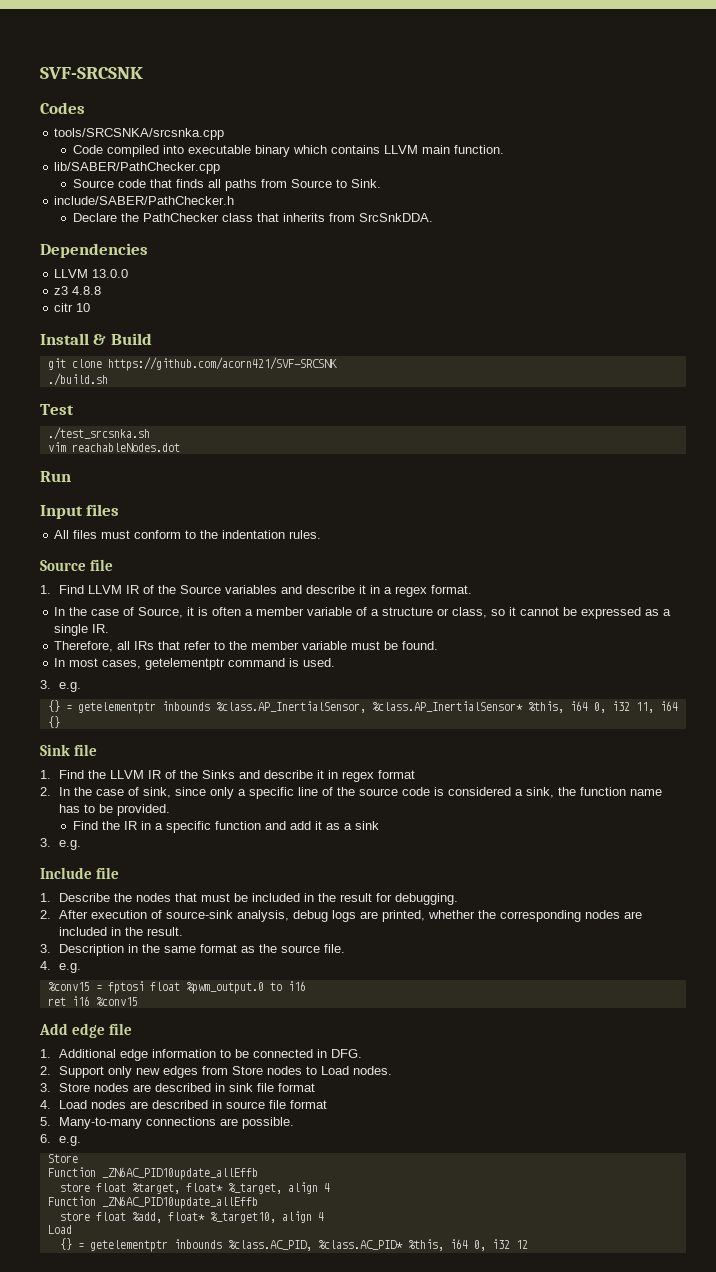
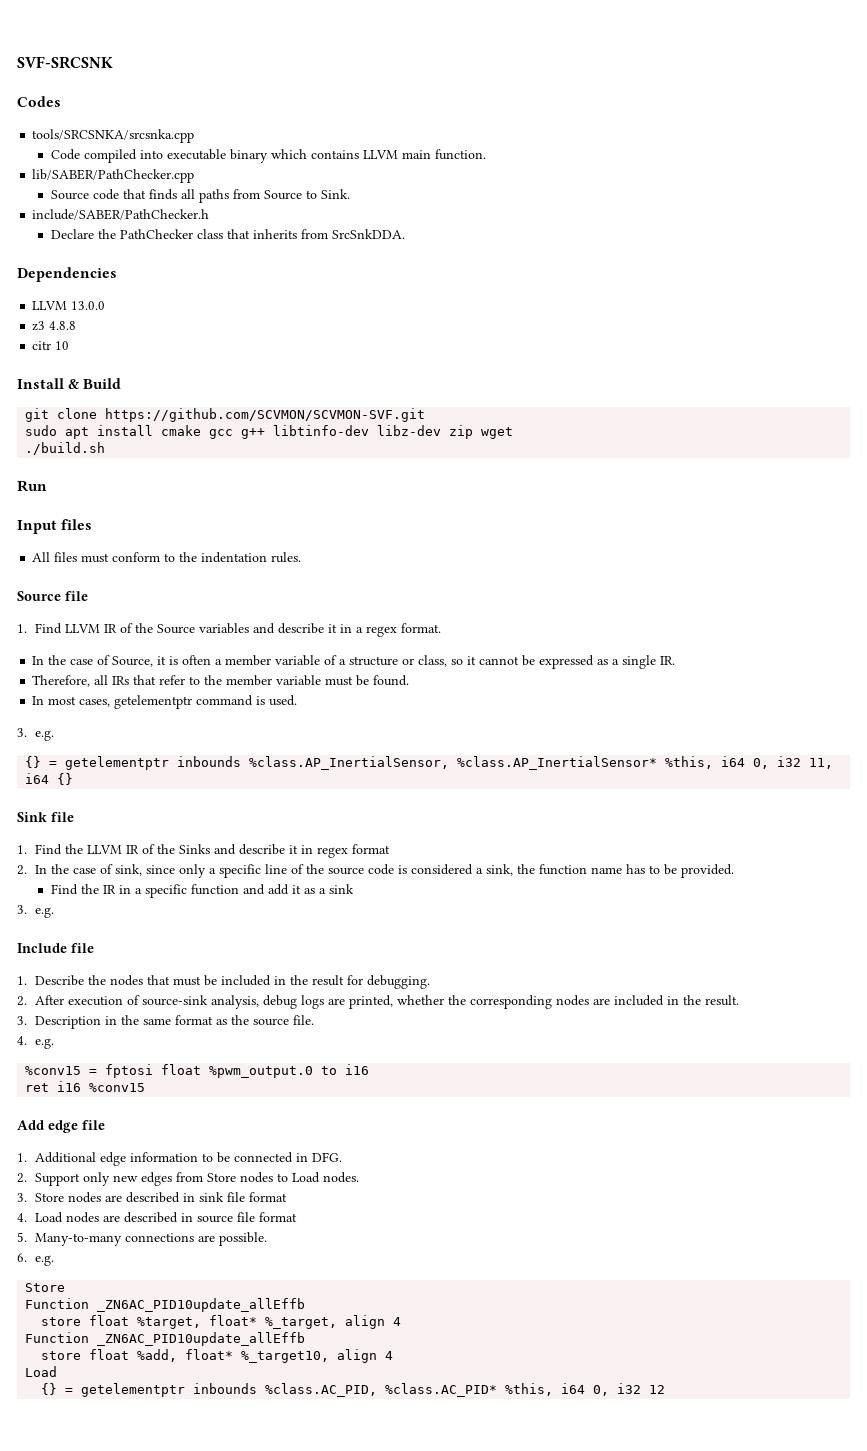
[107,357,337,371] [47,373,108,386] [40,404,74,415] [47,427,150,440] [47,442,180,452] https://github.com/acorn421/SVF-SRCSNK // ./build.sh // Test // ./test_srcsnka.sh // vim reachableNodes.dot -> [105,408,426,422] [25,425,514,439] [25,442,106,455] https://github.com/SCVMON/SCVMON-SVF.git // sudo apt install cmake gcc g++ libtinfo-dev libz-dev zip wget // ./build.sh

